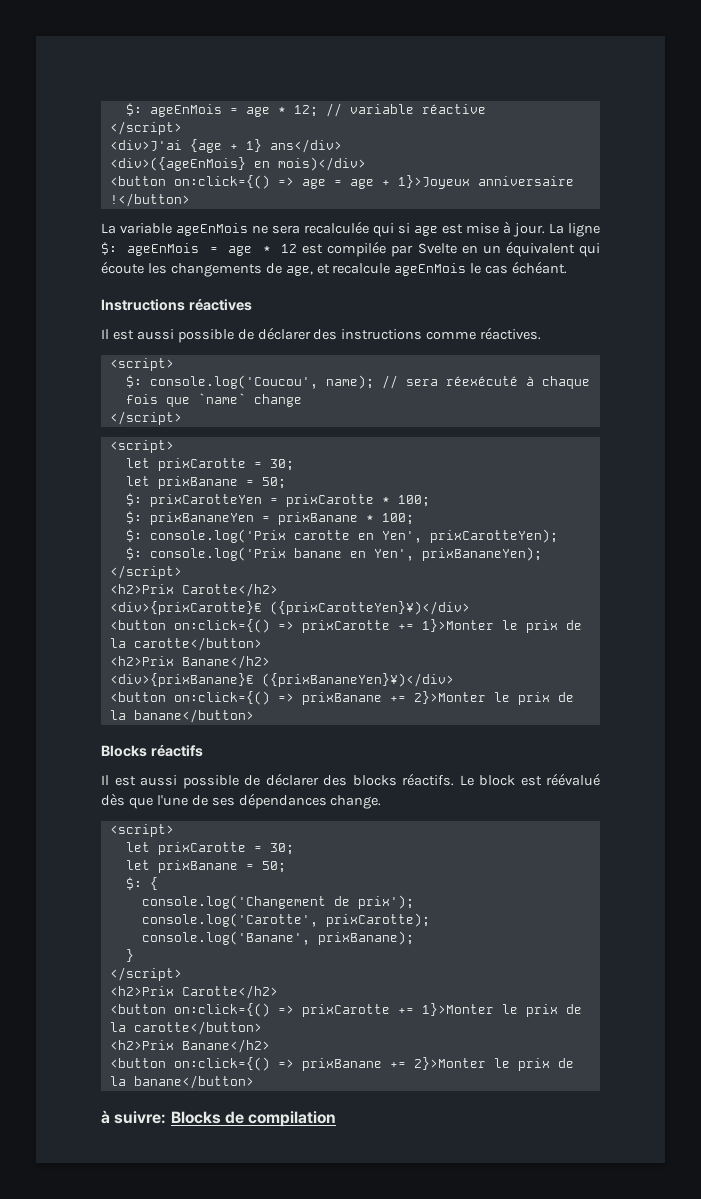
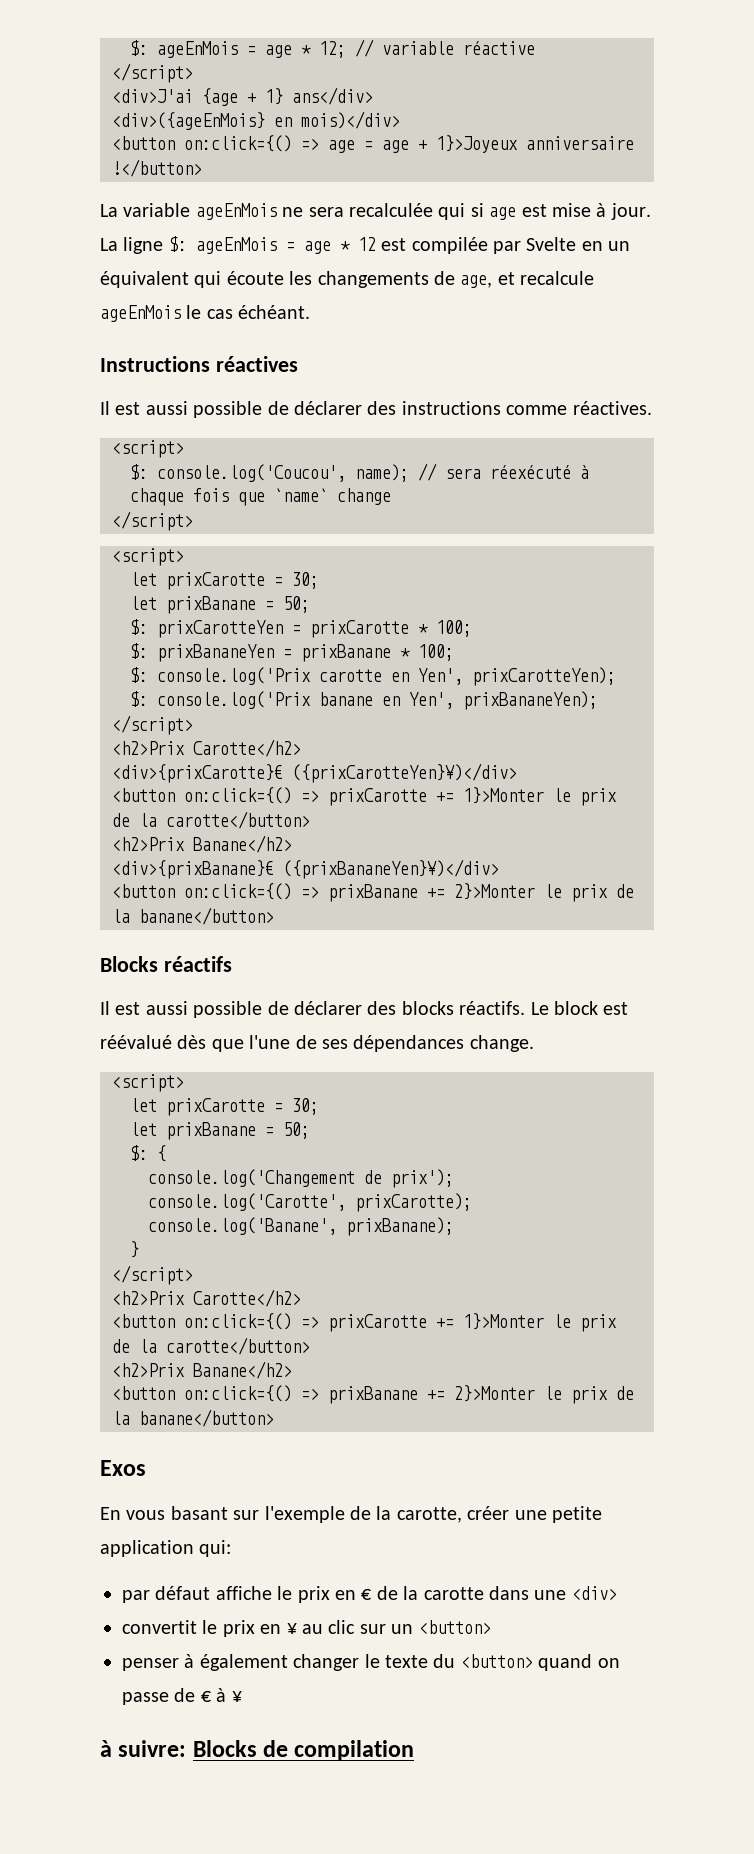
(254, 1082) none -> [100,1460,146,1476] [100,1506,602,1523] [100,1540,232,1557] [122,1586,617,1603] [122,1620,491,1637] [122,1654,620,1671] [122,1688,242,1705] // Exos // En vous basant sur l'exemple de la carotte, créer une petite application qui: // par défaut affiche le prix en € de la carotte dans une <div> // convertit le prix en ¥ au clic sur un <button> // penser à également changer le texte du <button> quand on passe de € à ¥

